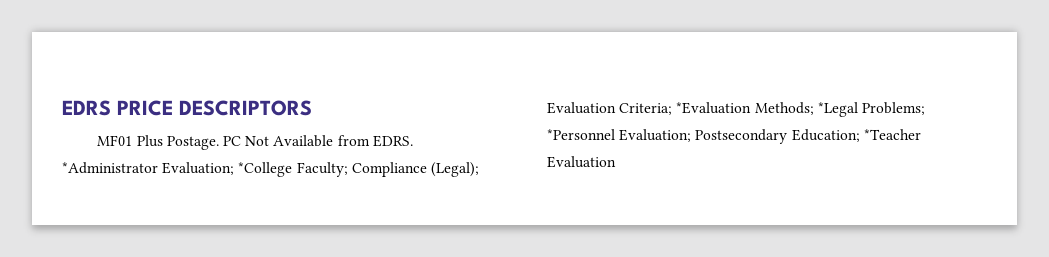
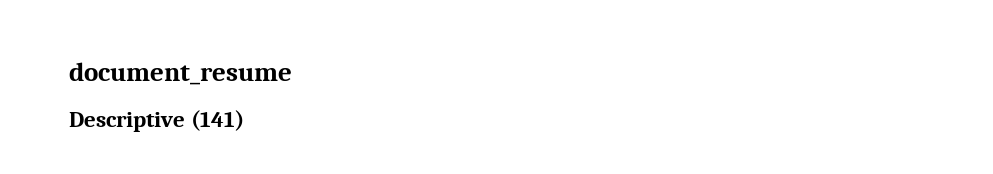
[62,100,312,116] [97,135,413,150] [62,162,479,177] [547,102,925,117] [547,129,921,144] [547,156,616,168] EDRS PRICE DESCRIPTORS // MF01 Plus Postage. PC Not Available from EDRS. *Administrator Evaluation; *College Faculty; Compliance (Legal); Evaluation Criteria; *Evaluation Methods; *Legal Problems; *Personnel Evaluation; Postsecondary Education; *Teacher Evaluation -> [69,62,292,85] [69,110,245,132] document_resume // Descriptive (141)

